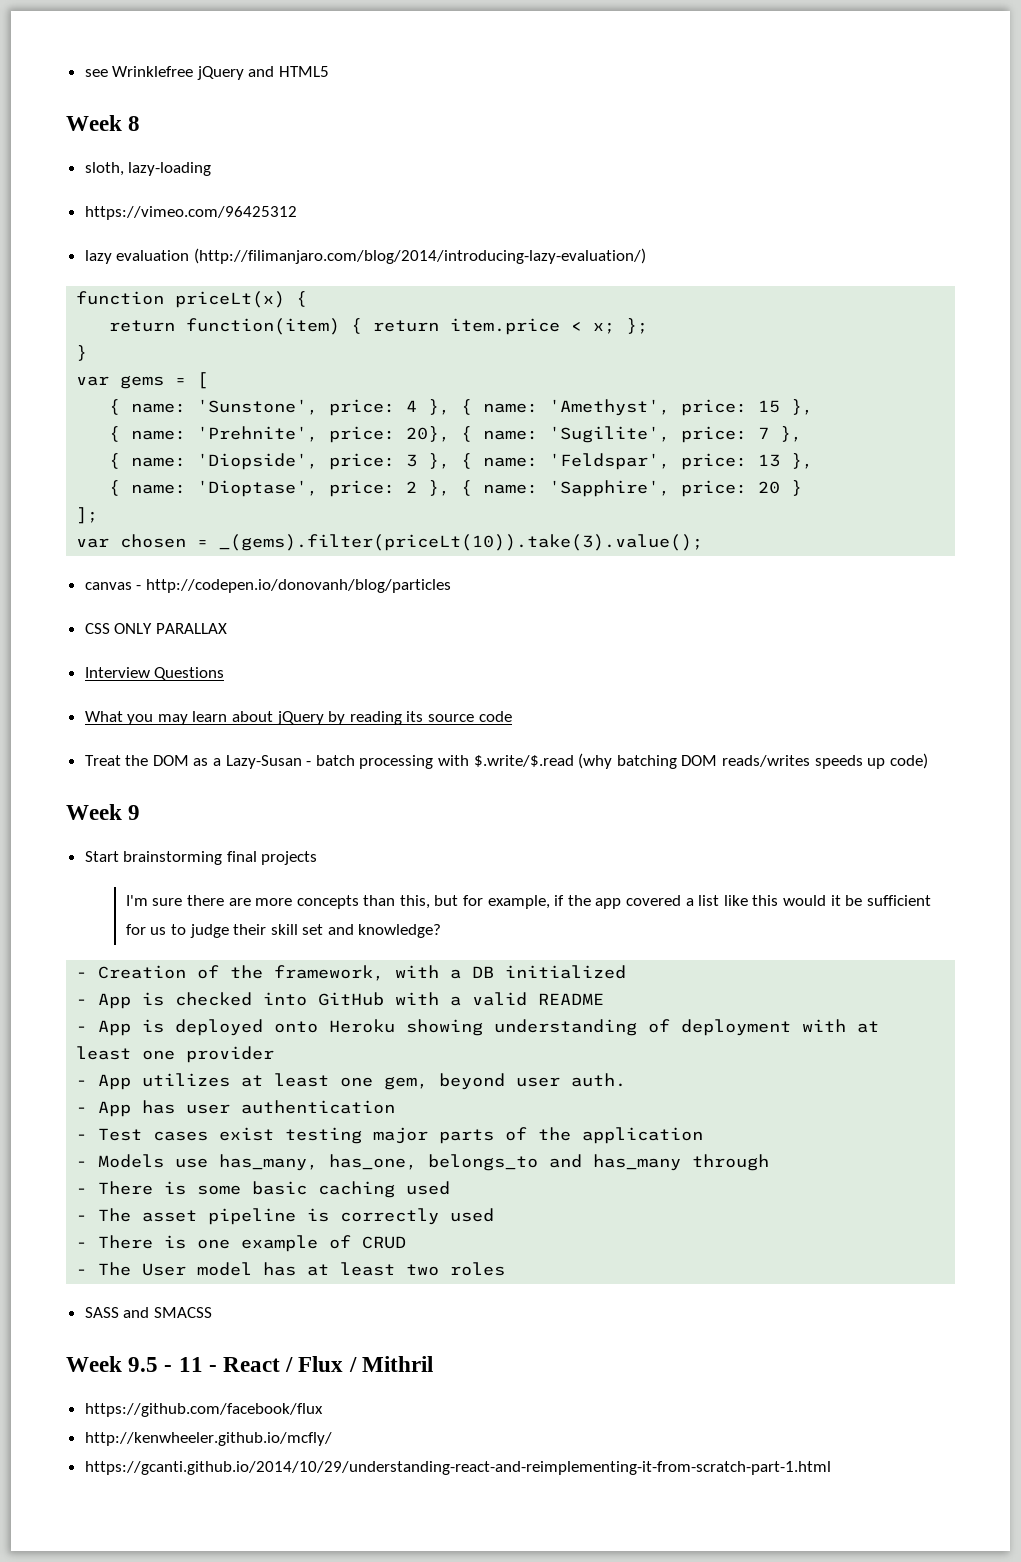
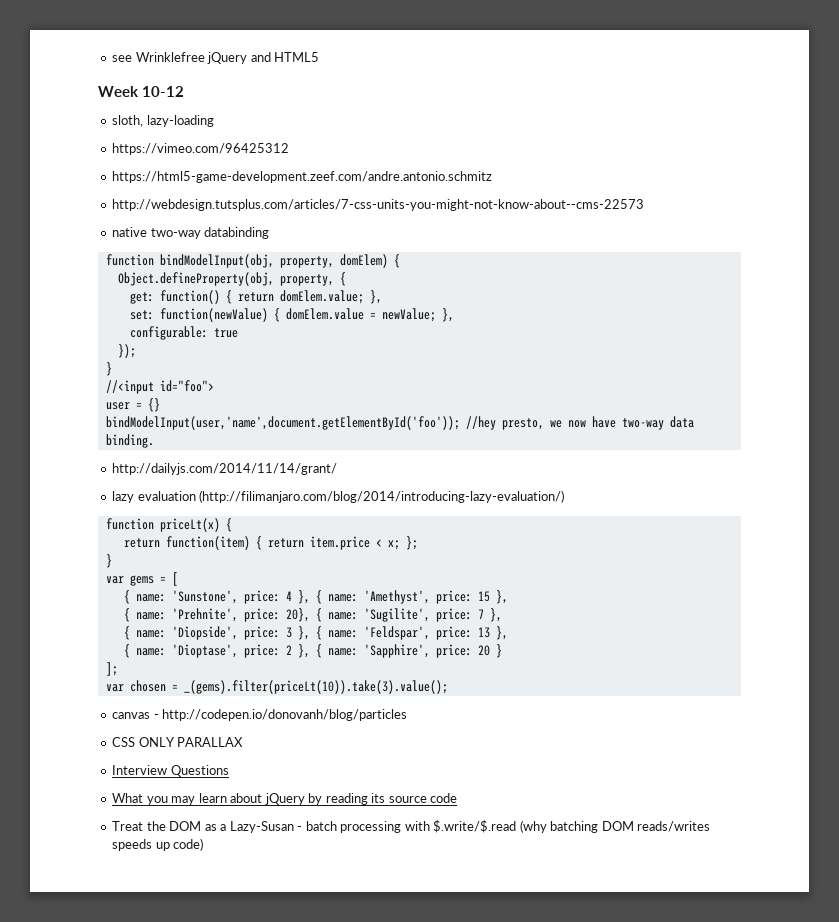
[128,116,141,131] 8 -> [142,86,184,97] 10-12
(297, 213) none -> [112,171,493,183] [112,199,645,211] [112,227,270,239] [105,254,400,268] [117,272,346,286] [129,290,382,304] [129,308,454,322] [129,326,238,340] [117,344,136,358] [105,362,112,376] [105,380,214,394] [105,398,160,412] [105,416,694,430] [105,434,154,448] [112,463,338,475] // https://html5-game-development.zeef.com/andre.antonio.schmitz // http://webdesign.tutsplus.com/articles/7-css-units-you-might-not-know-about--cms-22573 // native two-way databinding // function bindModelInput(obj, property, domElem) { // Object.defineProperty(obj, property, { // get: function() { return domElem.value; }, // set: function(newValue) { domElem.value = newValue; }, // configurable: true // }); // } // //<input id="foo"> // user = {} // bindModelInput(user,'name',document.getElementById('foo')); //hey presto, we now have two-way data binding. // http://dailyjs.com/2014/11/14/grant/
[66,804,141,820] [84,851,318,865] [125,895,931,909] [125,924,442,938] [76,965,627,981] [76,992,605,1009] [76,1019,880,1036] [76,1046,275,1063] [76,1073,627,1090] [76,1100,396,1117] [76,1127,704,1144] [76,1154,770,1171] [76,1181,451,1198] [76,1208,495,1225] [76,1235,407,1252] [76,1262,506,1276] [84,1307,212,1318] [66,1356,433,1372] [84,1403,323,1417] [84,1432,332,1446] [84,1461,831,1475] // Week 9 // Start brainstorming final projects // I'm sure there are more concepts than this, but for example, if the app covered a list like this would it be sufficient for us to judge their skill set and knowledge? // - Creation of the framework, with a DB initialized // - App is checked into GitHub with a valid README // - App is deployed onto Heroku showing understanding of deployment with at least one provider // - App utilizes at least one gem, beyond user auth. // - App has user authentication // - Test cases exist testing major parts of the application // - Models use has_many, has_one, belongs_to and has_many through // - There is some basic caching used // - The asset pipeline is correctly used // - There is one example of CRUD // - The User model has at least two roles // SASS and SMACSS // Week 9.5 - 11 - React / Flux / Mithril // https://github.com/facebook/flux // http://kenwheeler.github.io/mcfly/ // https://gcanti.github.io/2014/10/29/understanding-react-and-reimplementing-it-from-scratch-part-1.html -> (204, 844) none

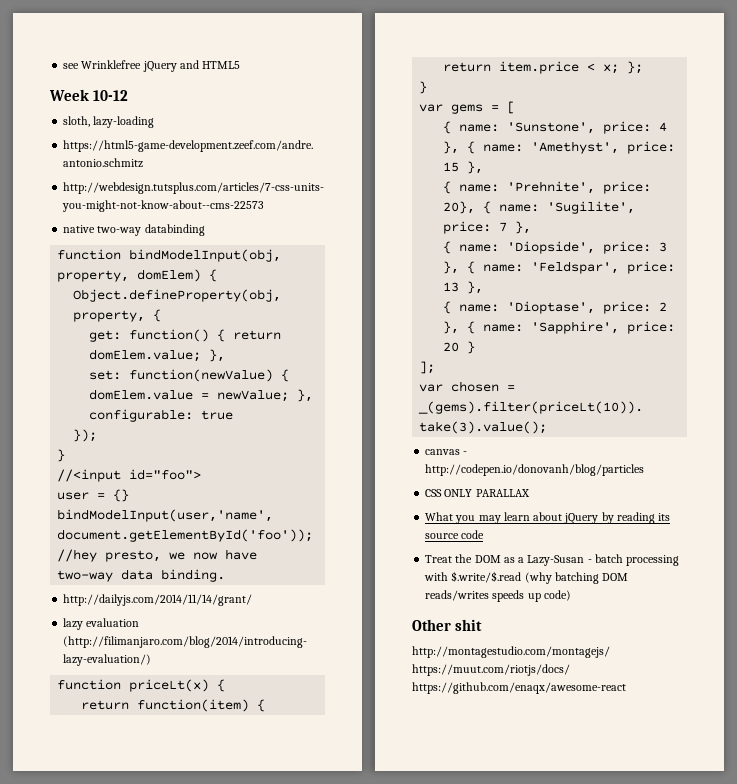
[112,143,290,155] // https://vimeo.com/96425312 -> (155, 122) none
[112,765,229,777] // Interview Questions -> (530, 493) none
(204, 844) none -> [412,619,483,631] [412,646,610,658] [412,664,570,676] [412,682,626,694] // Other shit // http://montagestudio.com/montagejs/ https://muut.com/riotjs/docs/ https://github.com/enaqx/awesome-react

